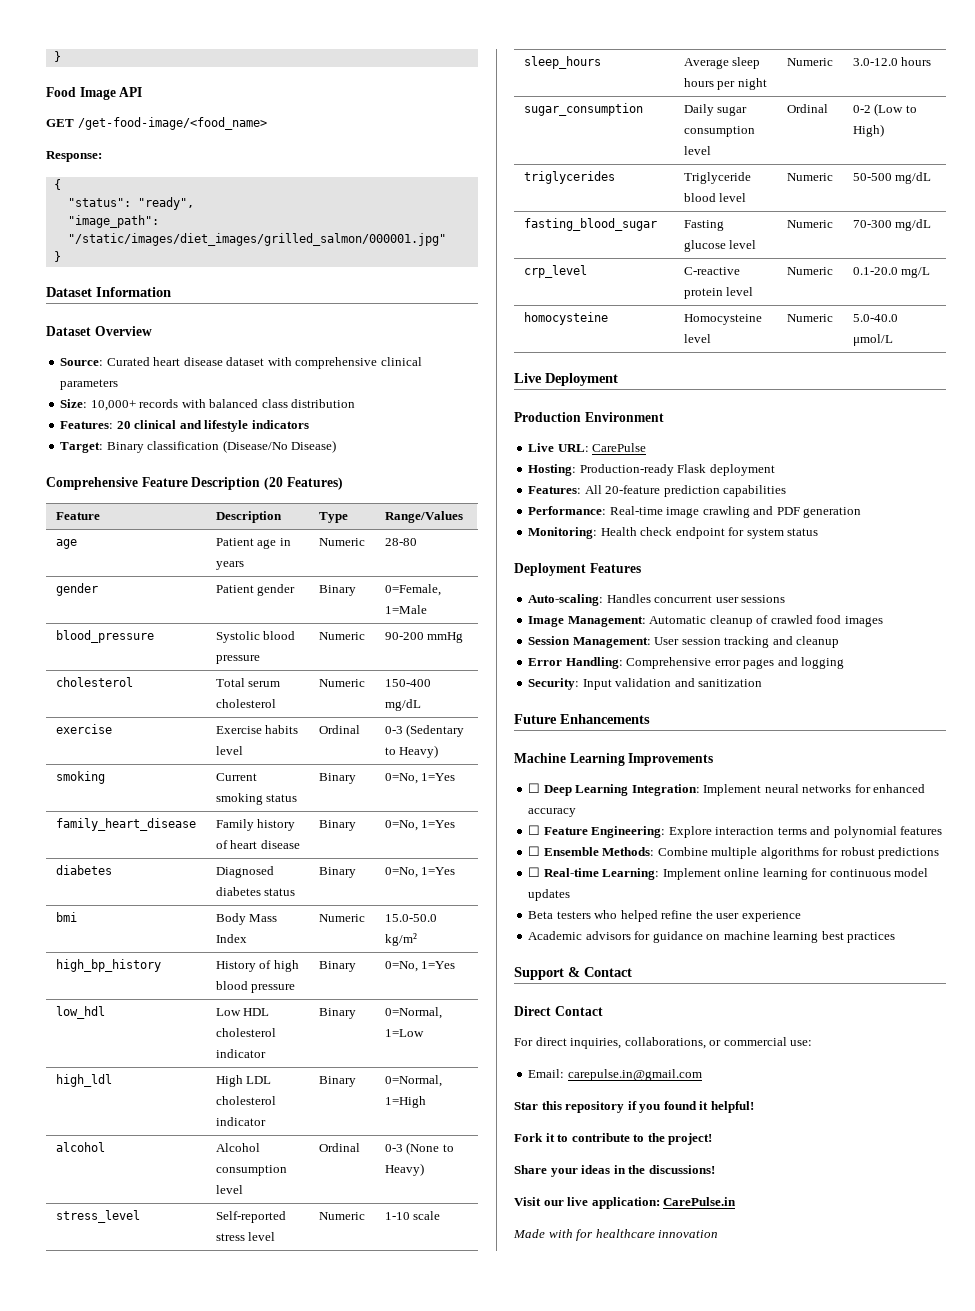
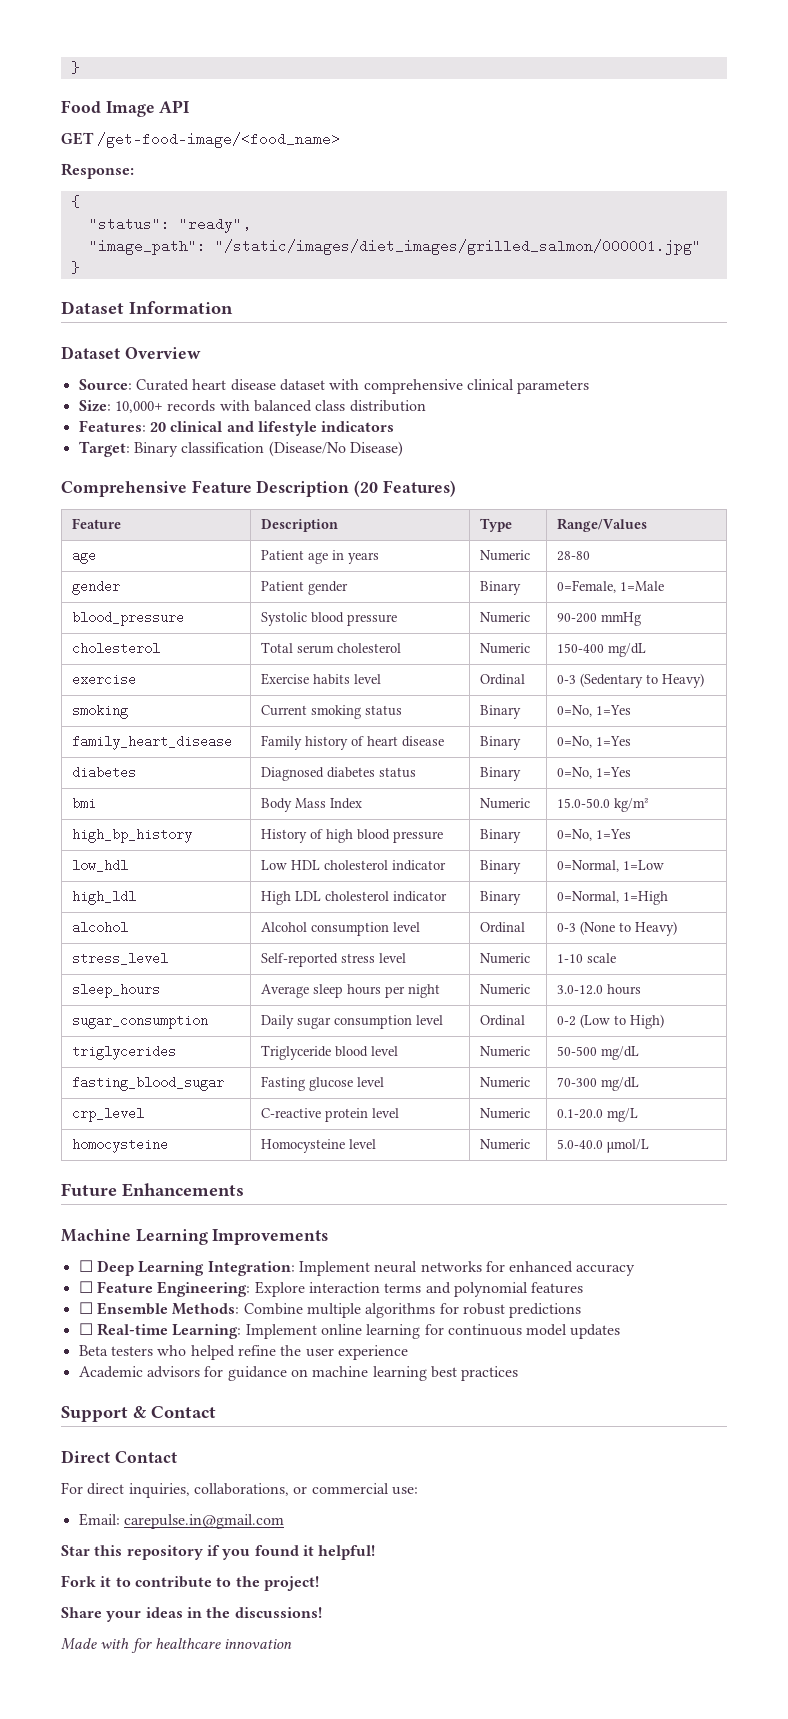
[514,373,618,386] [514,412,664,422] [528,443,647,452] [528,464,775,476] [528,485,787,497] [528,506,862,518] [528,527,819,539] [514,563,641,576] [528,594,786,606] [528,615,883,627] [528,636,840,648] [528,657,845,669] [528,678,763,690] // Live Deployment // Production Environment // Live URL: CarePulse // Hosting: Production-ready Flask deployment // Features: All 20-feature prediction capabilities // Performance: Real-time image crawling and PDF generation // Monitoring: Health check endpoint for system status // Deployment Features // Auto-scaling: Handles concurrent user sessions // Image Management: Automatic cleanup of crawled food images // Session Management: User session tracking and cleanup // Error Handling: Comprehensive error pages and logging // Security: Input validation and sanitization -> (650, 1146) none
[514,1197,737,1209] // Visit our live application: CarePulse.in -> (322, 1612) none

